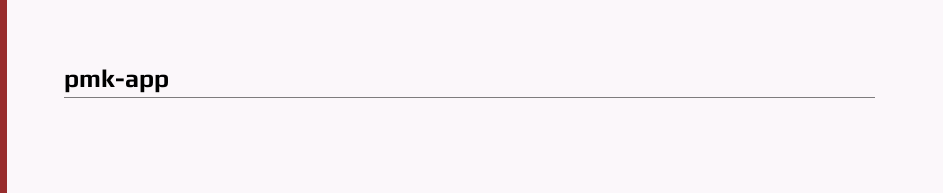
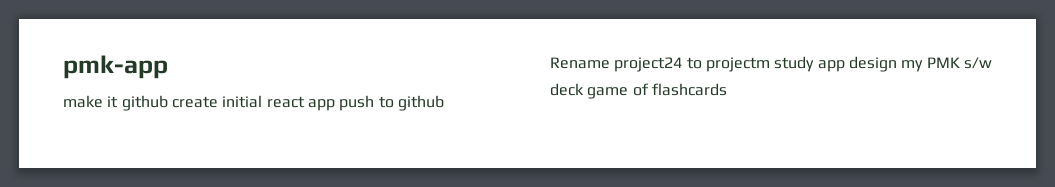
(169, 81) none -> [63,95,444,111] [550,56,992,72] [550,83,727,99] // make it github create initial react app push to github Rename project24 to projectm study app design my PMK s/w deck game of flashcards

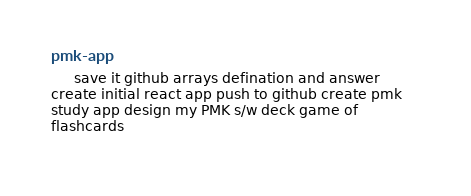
[63,95,103,108] make -> [73,75,107,83] save
(168, 103) none -> [172,72,380,86] arrays defination and answer
[550,57,770,72] Rename project24 to projectm -> [321,88,403,102] create pmk

